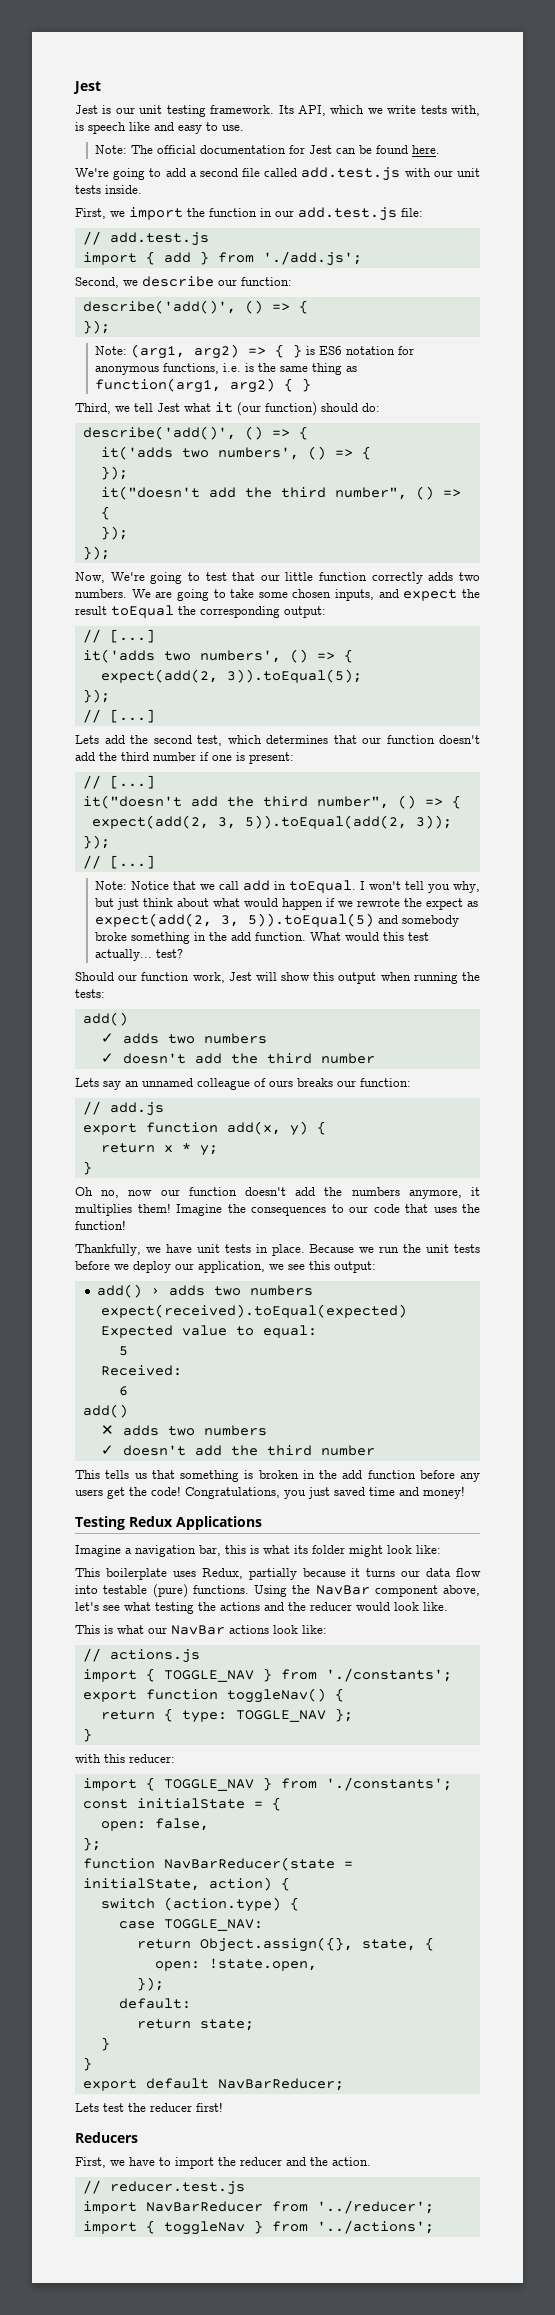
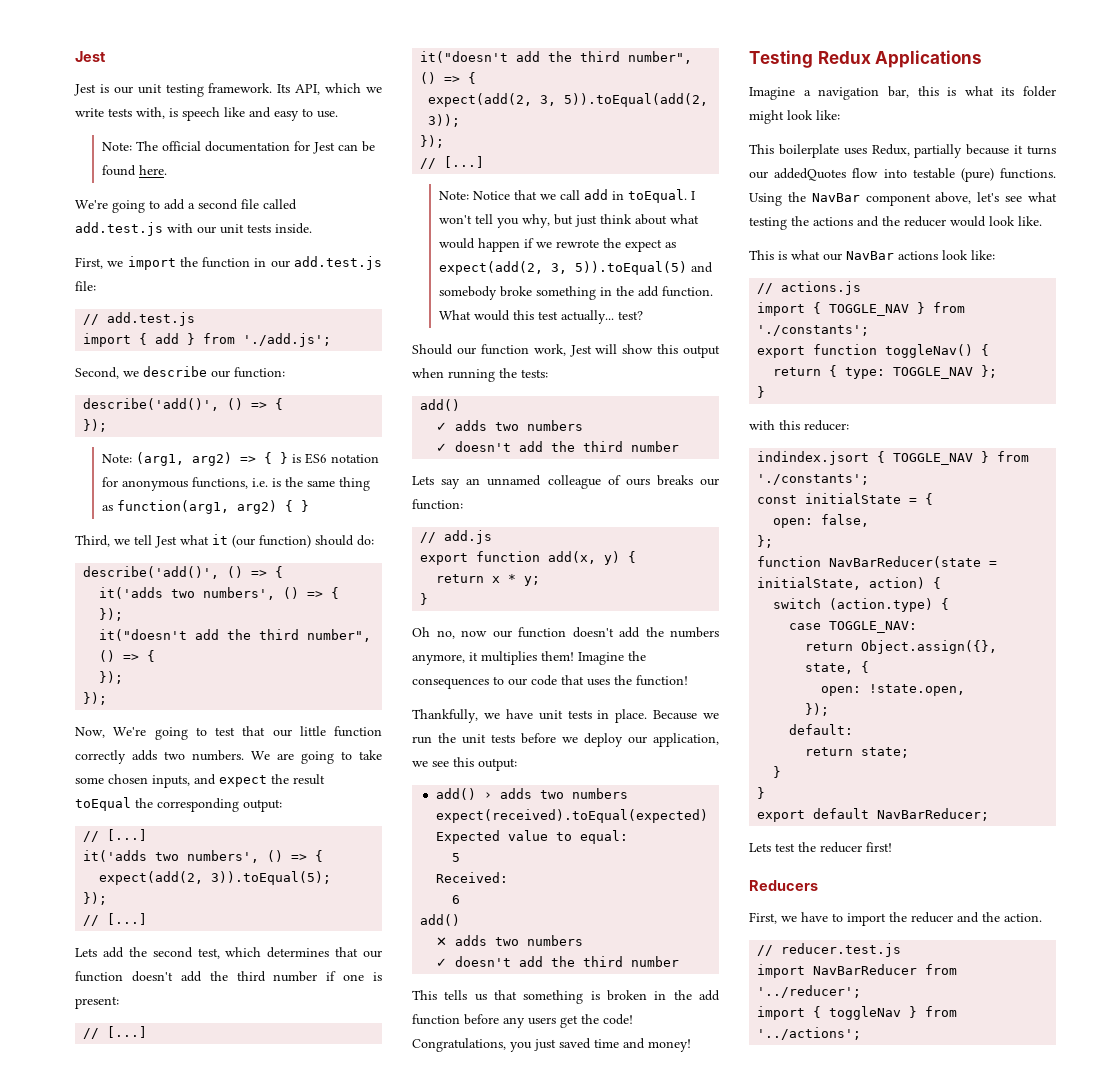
[426,1568,452,1577] data -> [774,168,847,181] addedQuotes
[82,1778,137,1791] import -> [757,451,870,465] indindex.jsort

